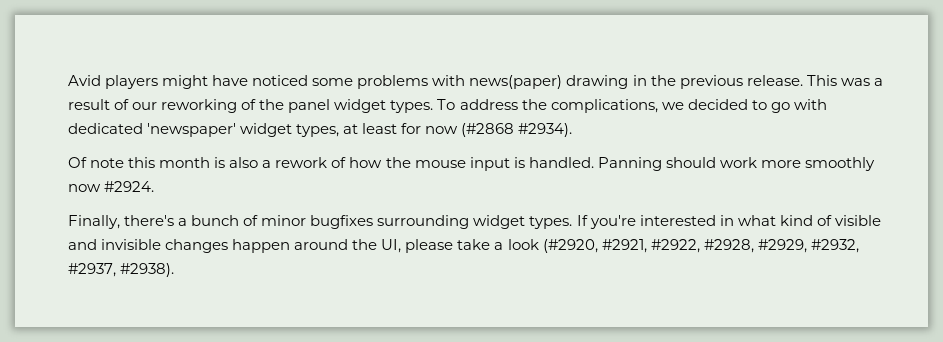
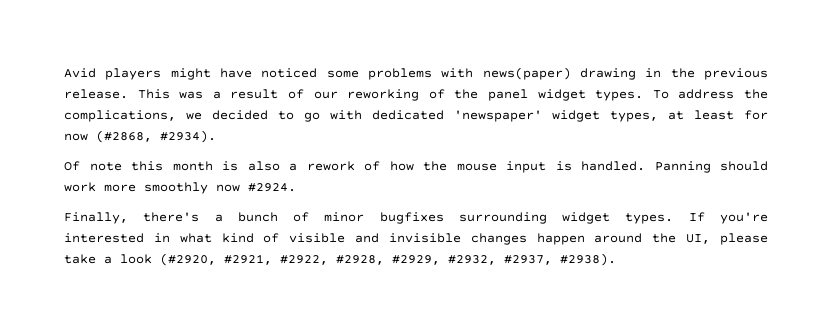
[461,123,515,137] (#2868 -> [96,130,152,143] (#2868,

